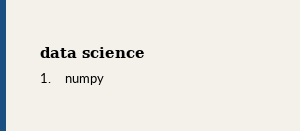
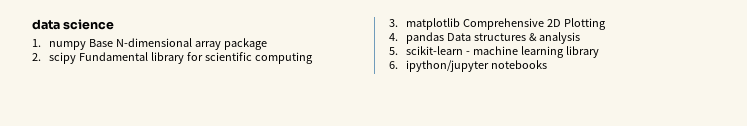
(104, 80) none -> [88,38,267,50] [32,52,313,64] [389,18,606,30] [389,32,580,44] [389,46,599,58] [389,60,547,72] Base N-dimensional array package // 2. scipy Fundamental library for scientific computing // 3. matplotlib Comprehensive 2D Plotting // 4. pandas Data structures & analysis // 5. scikit-learn - machine learning library // 6. ipython/jupyter notebooks

